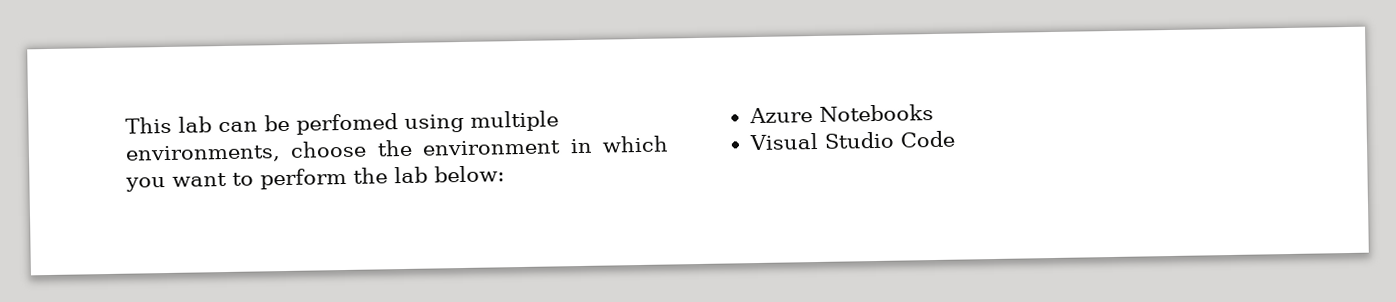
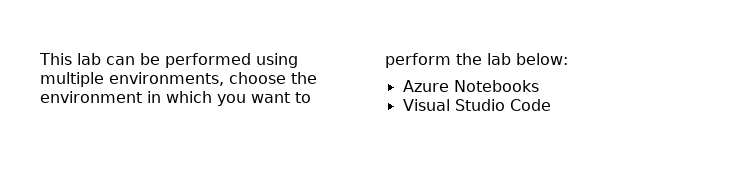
[296,113,398,135] perfomed -> [165,53,251,68] performed

